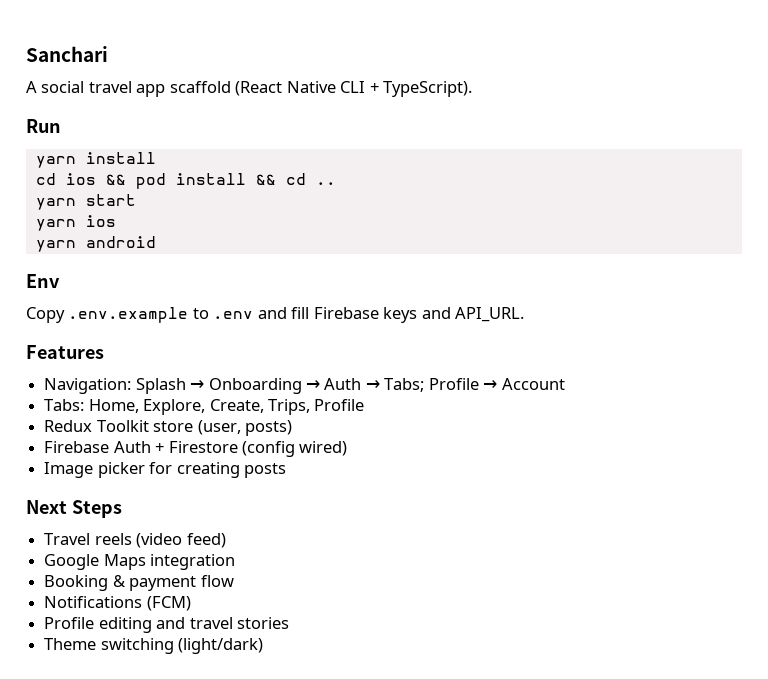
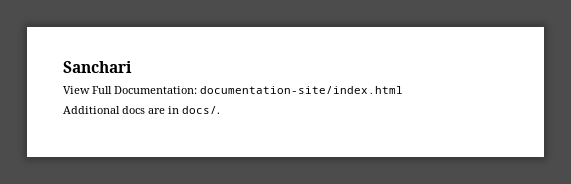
[26,81,473,97] [26,119,61,133] [35,152,156,168] [35,173,336,189] [35,194,136,210] [35,215,116,231] [35,236,156,252] [26,274,60,288] [26,307,525,323] [26,345,104,359] [44,378,565,394] [44,399,365,415] [44,420,292,436] [44,441,348,457] [44,462,286,478] [26,500,122,518] [44,533,226,548] [44,554,236,570] [44,575,234,591] [44,596,191,611] [44,617,289,633] [44,638,264,654] A social travel app scaffold (React Native CLI + TypeScript). // Run // yarn install // cd ios && pod install && cd .. // yarn start // yarn ios // yarn android // Env // Copy .env.example to .env and fill Firebase keys and API_URL. // Features // Navigation: Splash → Onboarding → Auth → Tabs; Profile → Account // Tabs: Home, Explore, Create, Trips, Profile // Redux Toolkit store (user, posts) // Firebase Auth + Firestore (config wired) // Image picker for creating posts // Next Steps // Travel reels (video feed) // Google Maps integration // Booking & payment flow // Notifications (FCM) // Profile editing and travel stories // Theme switching (light/dark) -> [63,86,403,94] [63,106,220,114] View Full Documentation: documentation-site/index.html // Additional docs are in docs/.

